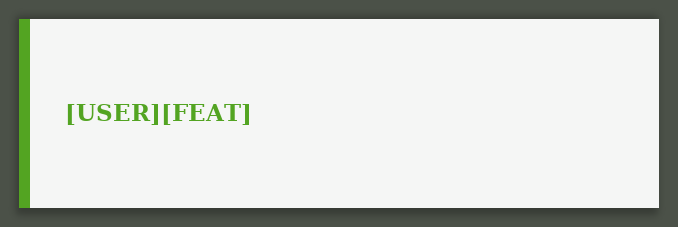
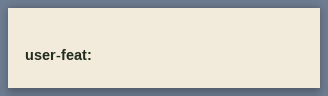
[65,104,252,125] [USER][FEAT] -> [25,49,92,60] user-feat:

